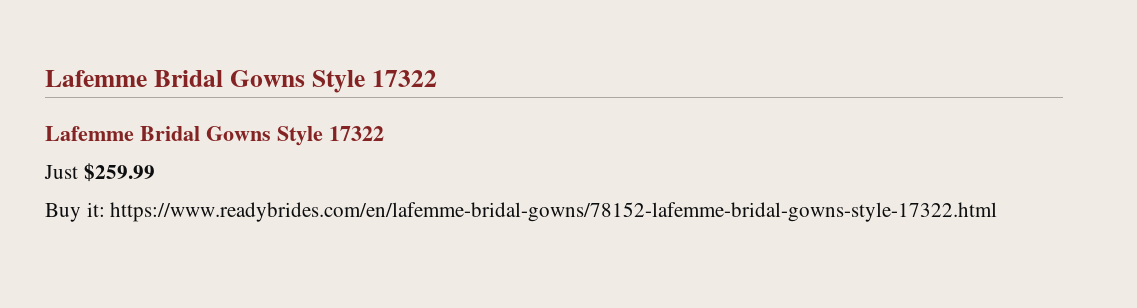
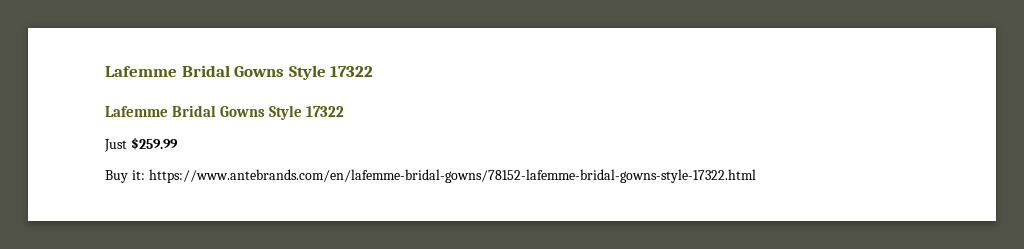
[110,202,998,222] https://www.readybrides.com/en/lafemme-bridal-gowns/78152-lafemme-bridal-gowns-style-17322.html -> [148,169,756,183] https://www.antebrands.com/en/lafemme-bridal-gowns/78152-lafemme-bridal-gowns-style-17322.html

